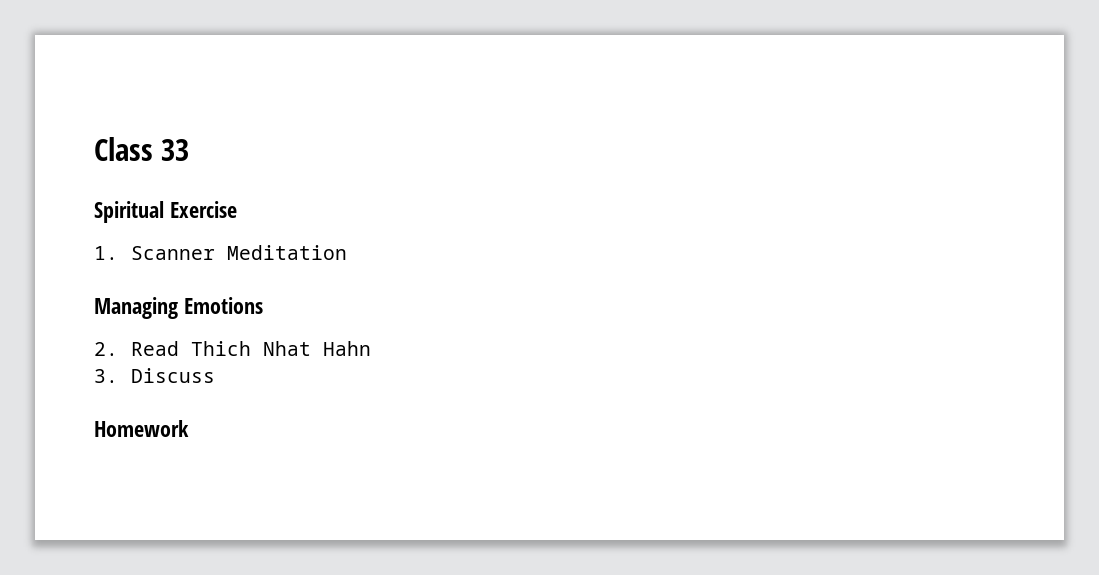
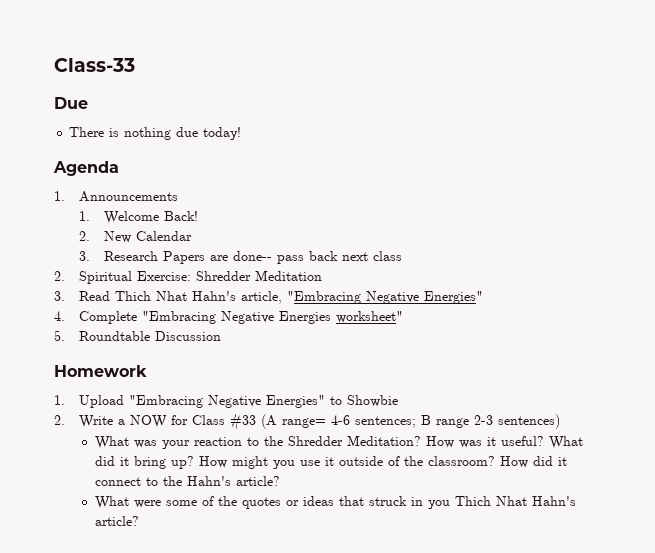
[94,137,190,161] [94,201,237,223] [94,245,347,260] [94,297,263,319] [94,341,371,356] [94,368,215,383] [94,420,189,437] Class 33 // Spiritual Exercise // 1. Scanner Meditation // Managing Emotions // 2. Read Thich Nhat Hahn // 3. Discuss // Homework -> [54,58,135,72] [54,97,88,109] [69,127,242,140] [53,161,119,176] [54,191,179,202] [79,211,199,224] [79,231,193,243] [79,251,403,264] [54,270,323,284] [54,291,484,304] [54,311,404,324] [54,330,222,341] [54,365,147,377] [54,395,399,408] [54,413,561,431] [94,435,583,449] [94,456,567,469] [94,476,280,486] [94,496,576,509] [94,516,139,526] Class-33 // Due // There is nothing due today! // Agenda // 1. Announcements // 1. Welcome Back! // 2. New Calendar // 3. Research Papers are done-- pass back next class // 2. Spiritual Exercise: Shredder Meditation // 3. Read Thich Nhat Hahn's article, "Embracing Negative Energies" // 4. Complete "Embracing Negative Energies worksheet" // 5. Roundtable Discussion // Homework // 1. Upload "Embracing Negative Energies" to Showbie // 2. Write a NOW for Class #33 (A range= 4-6 sentences; B range 2-3 sentences) // What was your reaction to the Shredder Meditation? How was it useful? What did it bring up? How might you use it outside of the classroom? How did it connect to the Hahn's article? // What were some of the quotes or ideas that struck in you Thich Nhat Hahn's article?

